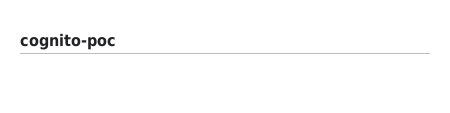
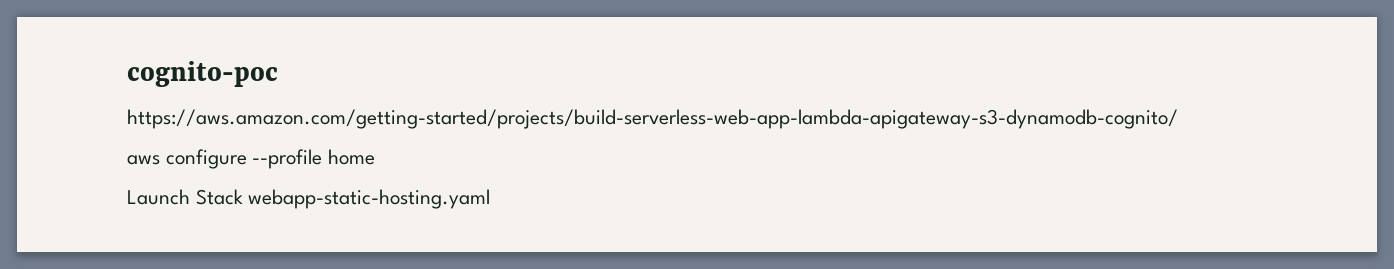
(116, 41) none -> [127,109,1178,129] [127,149,376,169] [127,189,491,209] // https://aws.amazon.com/getting-started/projects/build-serverless-web-app-lambda-apigateway-s3-dynamodb-cognito/ // aws configure --profile home // Launch Stack webapp-static-hosting.yaml

